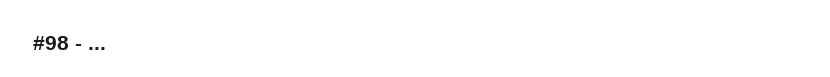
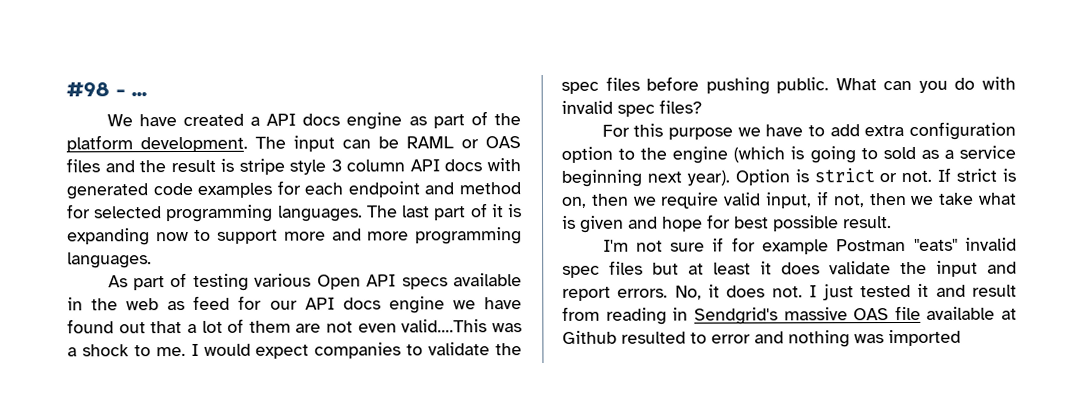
(106, 48) none -> [106,111,521,130] [66,135,521,153] [66,158,521,175] [66,180,521,200] [67,203,522,223] [67,227,522,246] [67,252,152,269] [107,273,522,291] [67,295,522,314] [67,318,522,334] [67,342,522,359] [561,76,1016,95] [561,99,702,117] [601,121,1016,140] [561,145,1016,164] [561,167,1016,187] [561,191,1017,209] [562,214,892,233] [602,237,1017,255] [562,260,1017,278] [562,283,1017,301] [562,305,1017,325] [562,329,961,348] // We have created a API docs engine as part of the platform development. The input can be RAML or OAS files and the result is stripe style 3 column API docs with generated code examples for each endpoint and method for selected programming languages. The last part of it is expanding now to support more and more programming languages. // As part of testing various Open API specs available in the web as feed for our API docs engine we have found out that a lot of them are not even valid....This was a shock to me. I would expect companies to validate the spec files before pushing public. What can you do with invalid spec files? // For this purpose we have to add extra configuration option to the engine (which is going to sold as a service beginning next year). Option is strict or not. If strict is on, then we require valid input, if not, then we take what is given and hope for best possible result. // I'm not sure if for example Postman "eats" invalid spec files but at least it does validate the input and report errors. No, it does not. I just tested it and result from reading in Sendgrid's massive OAS file available at Github resulted to error and nothing was imported

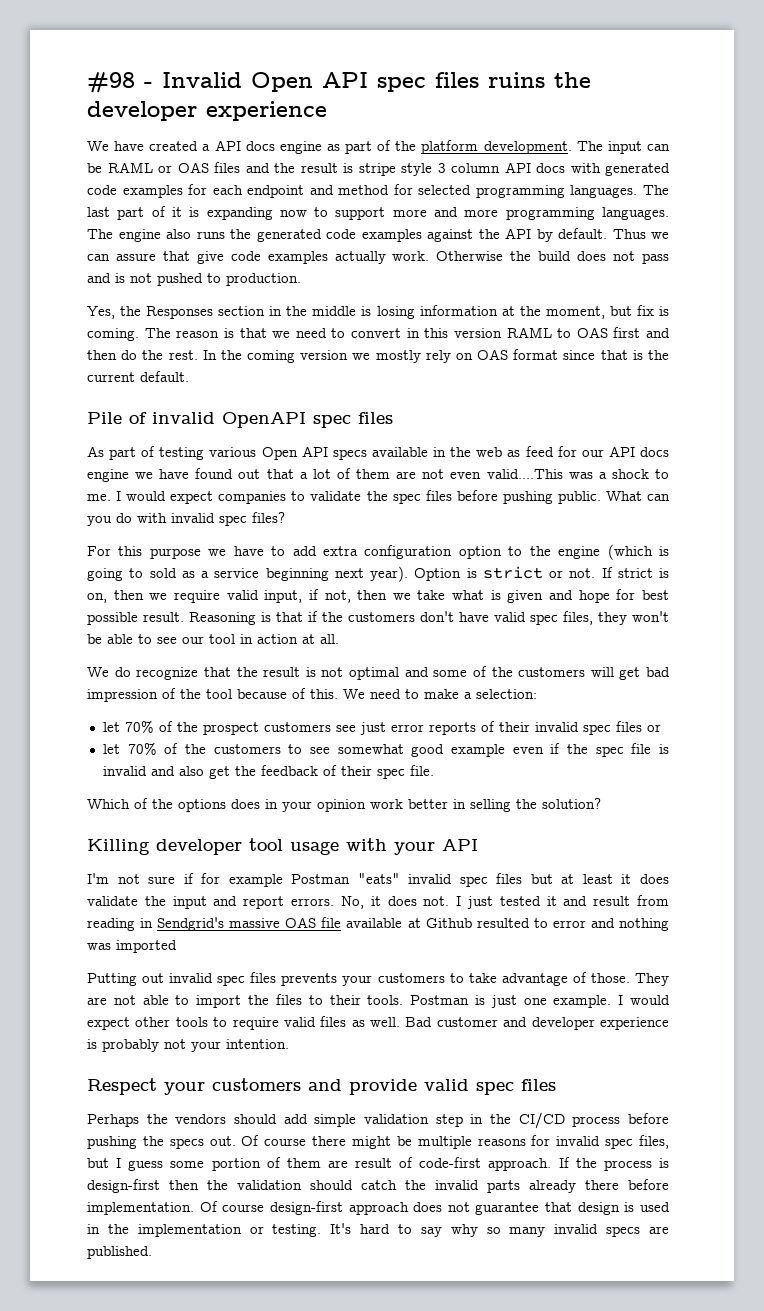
[131,92,147,97] ... -> [162,72,591,92] [87,101,327,121] Invalid Open API spec files ruins the developer experience
(152, 260) none -> [87,228,669,242] [87,251,669,264] [87,273,301,286] [87,305,670,319] [87,327,670,341] [87,349,669,363] [87,371,189,382] [87,412,393,428] The engine also runs the generated code examples against the API by default. Thus we can assure that give code examples actually work. Otherwise the build does not pass and is not pushed to production. // Yes, the Responses section in the middle is losing information at the moment, but fix is coming. The reason is that we need to convert in this version RAML to OAS first and then do the rest. In the coming version we mostly rely on OAS format since that is the current default. // Pile of invalid OpenAPI spec files
(892, 222) none -> [189,611,669,625] [87,634,339,644] [87,666,670,680] [87,688,537,702] [102,720,661,735] [102,742,669,757] [102,765,434,779] [87,798,601,812] [87,838,478,855] Reasoning is that if the customers don't have valid spec files, they won't be able to see our tool in action at all. // We do recognize that the result is not optimal and some of the customers will get bad impression of the tool because of this. We need to make a selection: // let 70% of the prospect customers see just error reports of their invalid spec files or // let 70% of the customers to see somewhat good example even if the spec file is invalid and also get the feedback of their spec file. // Which of the options does in your opinion work better in selling the solution? // Killing developer tool usage with your API
(961, 338) none -> [87,972,670,986] [87,994,670,1008] [87,1016,669,1030] [87,1039,289,1052] [87,1078,556,1095] [87,1112,669,1129] [87,1135,669,1149] [87,1157,669,1171] [87,1179,669,1193] [87,1201,670,1215] [87,1223,669,1237] [87,1246,152,1259] // Putting out invalid spec files prevents your customers to take advantage of those. They are not able to import the files to their tools. Postman is just one example. I would expect other tools to require valid files as well. Bad customer and developer experience is probably not your intention. // Respect your customers and provide valid spec files // Perhaps the vendors should add simple validation step in the CI/CD process before pushing the specs out. Of course there might be multiple reasons for invalid spec files, but I guess some portion of them are result of code-first approach. If the process is design-first then the validation should catch the invalid parts already there before implementation. Of course design-first approach does not guarantee that design is used in the implementation or testing. It's hard to say why so many invalid specs are published.

